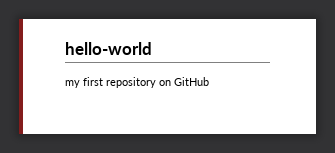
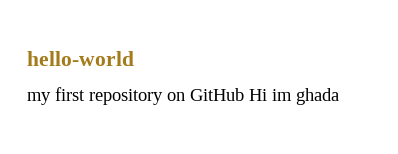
(209, 81) none -> [249,88,339,105] Hi im ghada

